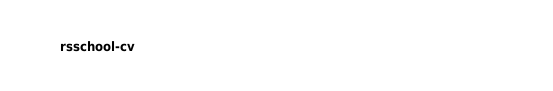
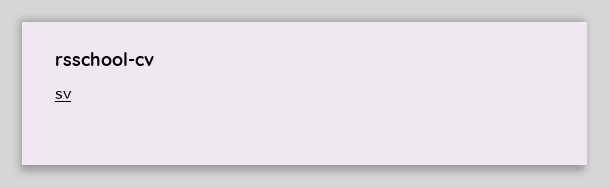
(135, 46) none -> [55,90,72,99] // sv

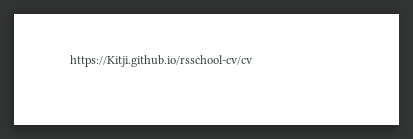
[55,52,154,66] [55,90,72,99] rsschool-cv // sv -> [70,55,253,67] https://Kitji.github.io/rsschool-cv/cv

